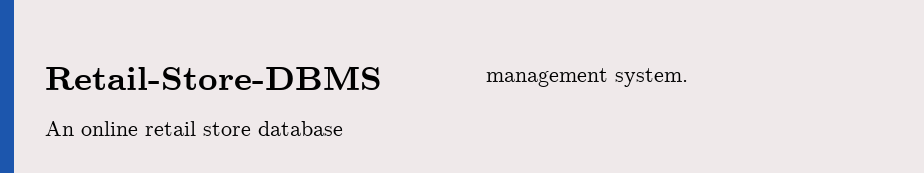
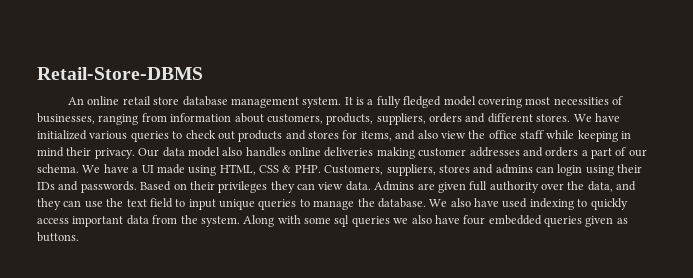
(688, 77) none -> [344,96,624,108] [37,113,620,125] [37,130,632,142] [37,147,647,159] [37,164,643,176] [37,181,637,193] [37,198,628,210] [37,215,628,227] [37,232,79,242] It is a fully fledged model covering most necessities of businesses, ranging from information about customers, products, suppliers, orders and different stores. We have initialized various queries to check out products and stores for items, and also view the office staff while keeping in mind their privacy. Our data model also handles online deliveries making customer addresses and orders a part of our schema. We have a UI made using HTML, CSS & PHP. Customers, suppliers, stores and admins can login using their IDs and passwords. Based on their privileges they can view data. Admins are given full authority over the data, and they can use the text field to input unique queries to manage the database. We also have used indexing to quickly access important data from the system. Along with some sql queries we also have four embedded queries given as buttons.

